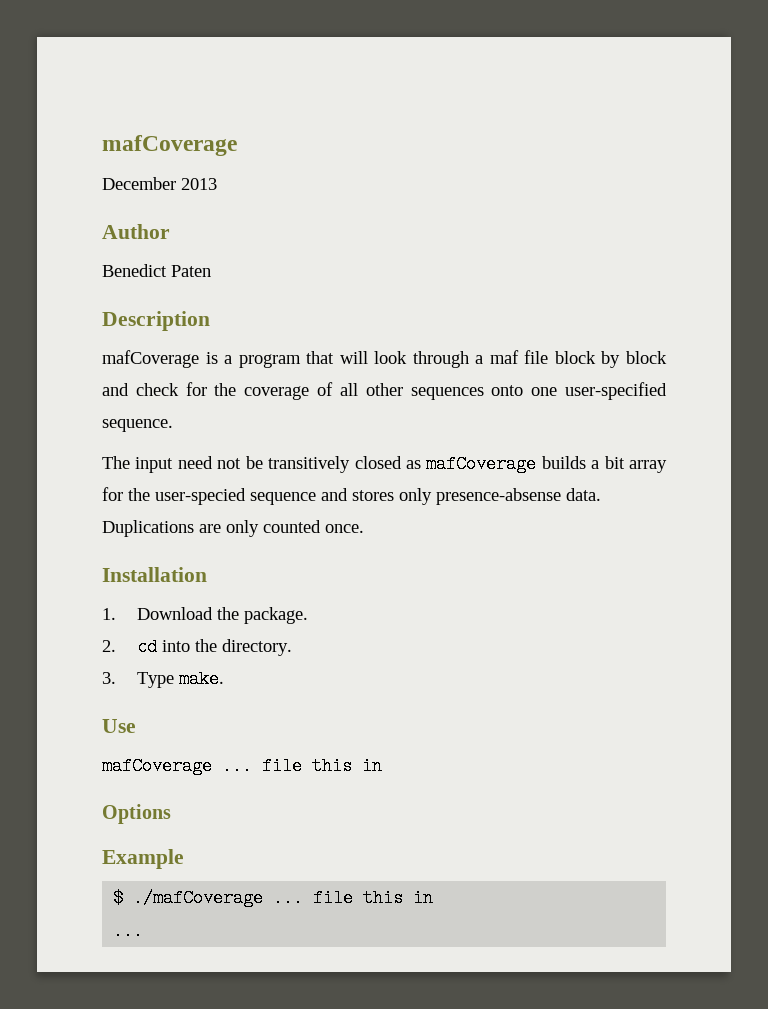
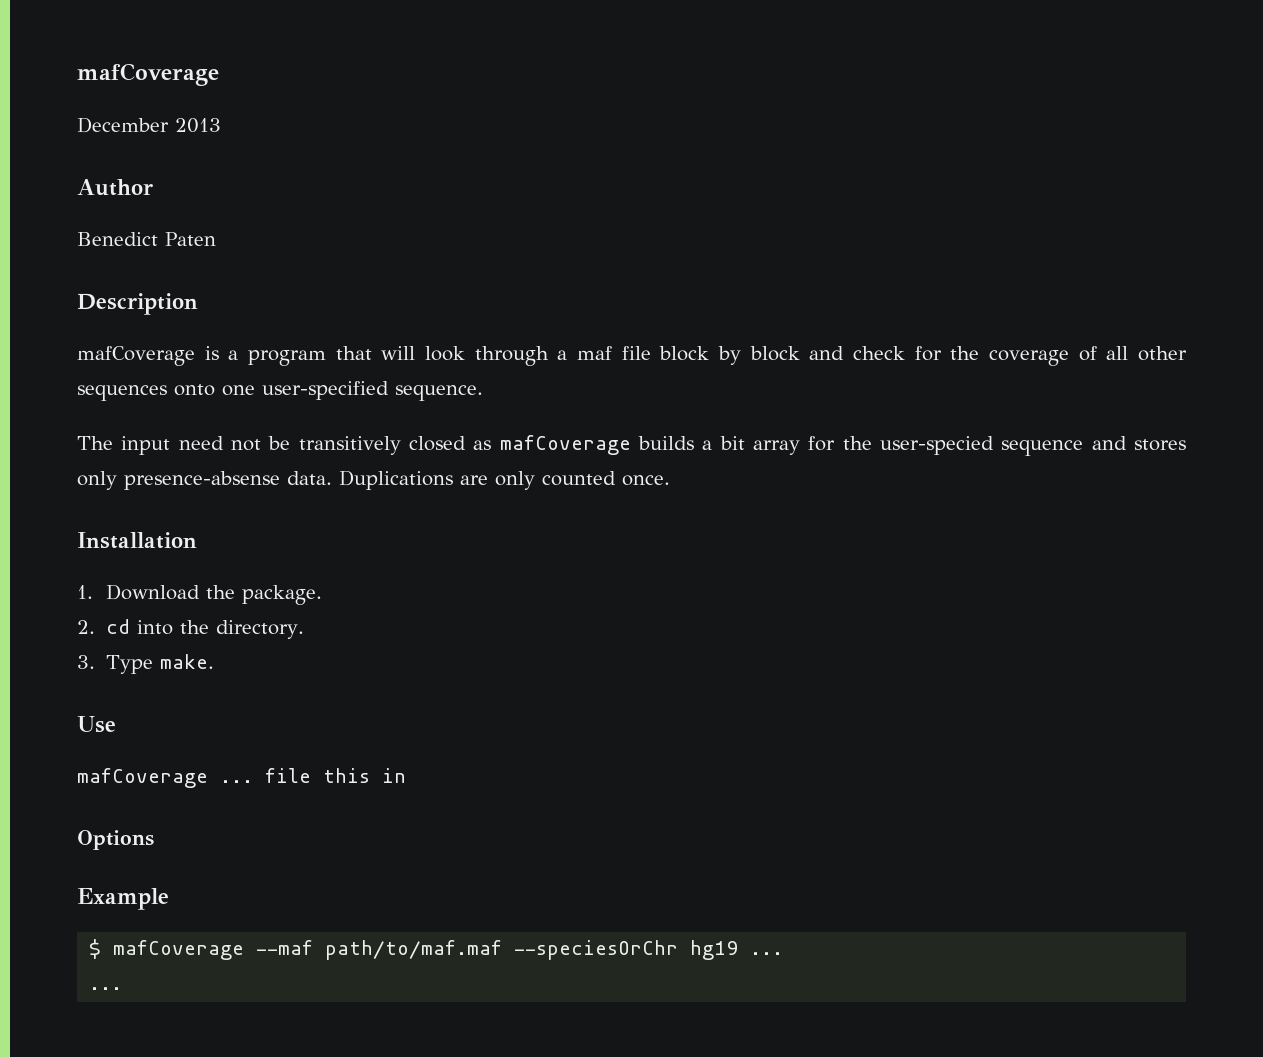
[133,889,434,907] ./mafCoverage ... file this in -> [113,940,784,960] mafCoverage --maf path/to/maf.maf --speciesOrChr hg19 ...

